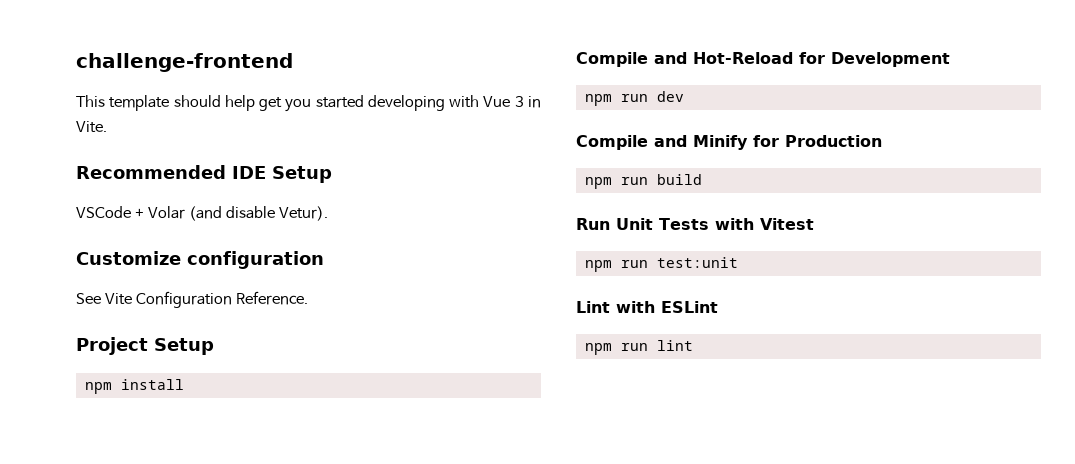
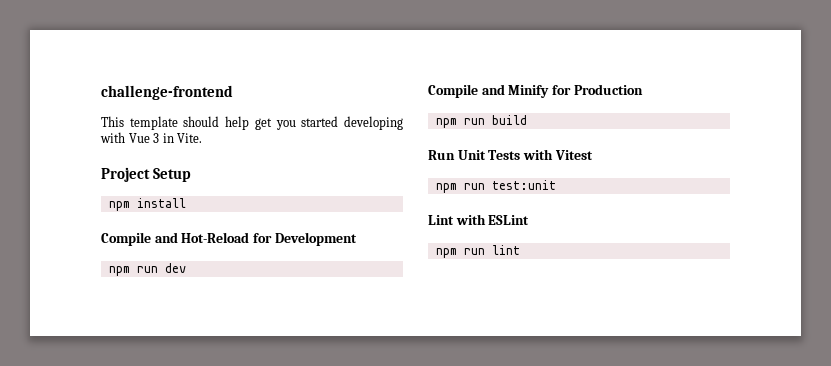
[76,165,332,183] [76,206,328,221] [76,251,324,269] [76,291,308,308] // Recommended IDE Setup // VSCode + Volar (and disable Vetur). // Customize configuration // See Vite Configuration Reference. -> (203, 138) none

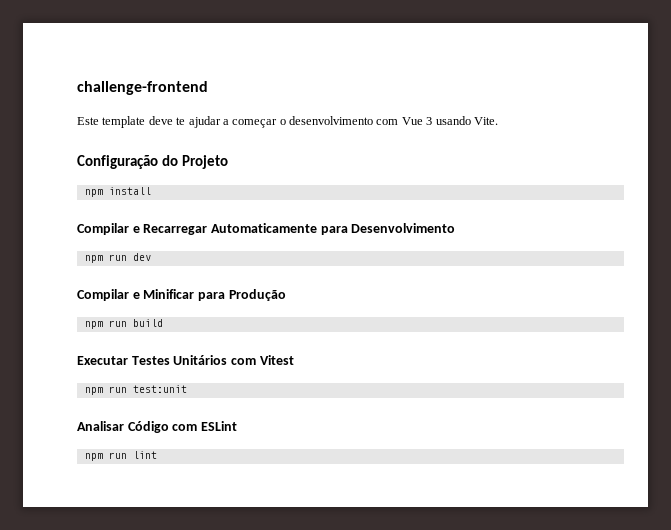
[101,116,404,130] [100,132,125,143] This template should help get you started developing with -> [77,116,399,128] Este template deve te ajudar a começar o desenvolvimento com
[162,133,174,143] in -> [435,116,471,125] usando
[101,167,191,182] Project Setup -> [77,155,228,169] Configuração do Projeto
[101,232,357,246] [108,263,186,276] [428,84,643,98] Compile and Hot-Reload for Development // npm run dev // Compile and Minify for Production -> [77,223,456,235] [84,253,151,263] [77,289,286,301] Compilar e Recarregar Automaticamente para Desenvolvimento // npm run dev // Compilar e Minificar para Produção
[428,149,553,160] Run Unit Tests with -> [77,355,256,365] Executar Testes Unitários com
[428,214,486,225] Lint with -> [77,421,198,433] Analisar Código com

